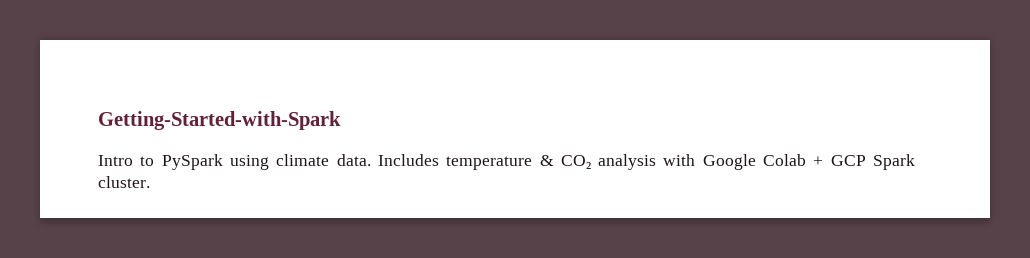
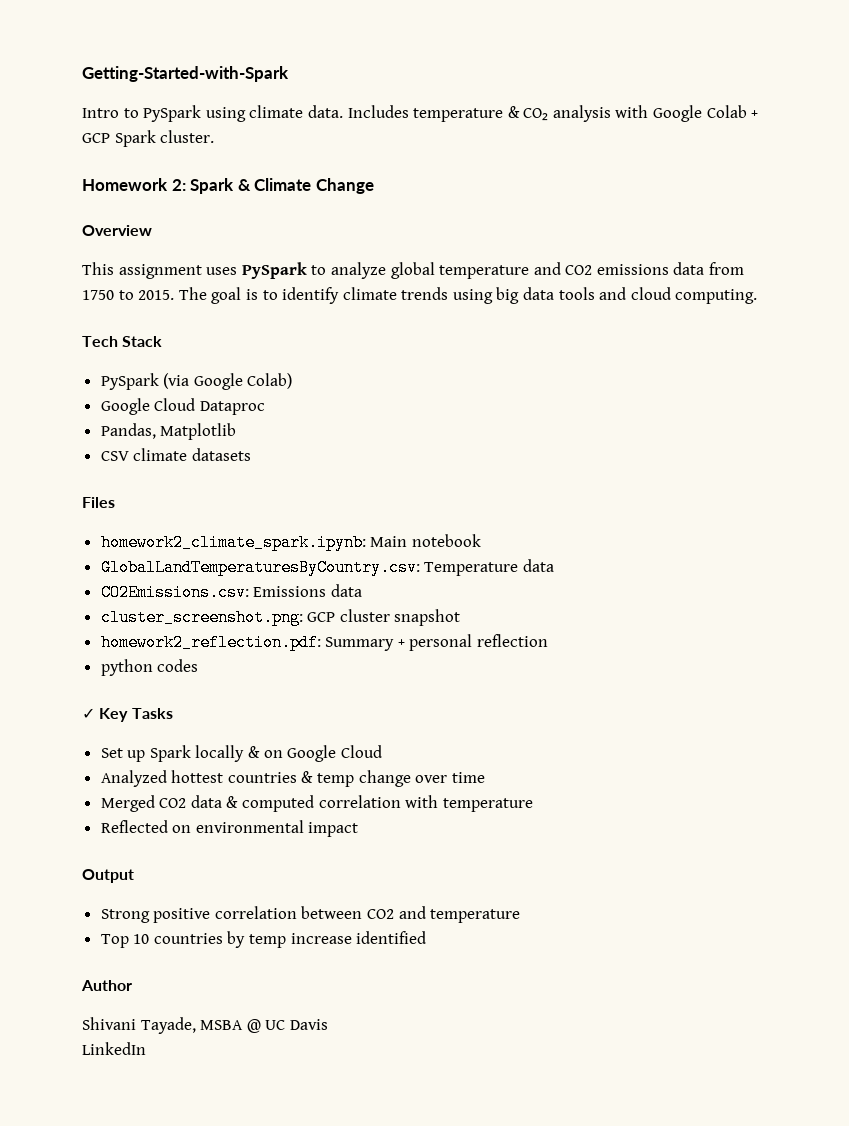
(150, 182) none -> [82,178,374,194] [82,225,152,236] [82,262,745,279] [82,287,758,304] [82,336,163,347] [100,373,293,390] [100,398,265,415] [100,423,237,440] [100,448,251,461] [82,497,115,508] [100,534,481,551] [100,559,554,576] [100,584,362,601] [100,609,461,626] [100,634,549,651] [100,659,199,676] [82,708,173,722] [100,745,382,762] [100,770,485,787] [100,795,533,812] [100,820,359,837] [82,869,134,883] [100,906,521,923] [100,931,427,948] [81,980,132,991] [82,1017,328,1034] [82,1042,146,1055] // Homework 2: Spark & Climate Change // Overview // This assignment uses PySpark to analyze global temperature and CO2 emissions data from 1750 to 2015. The goal is to identify climate trends using big data tools and cloud computing. // Tech Stack // PySpark (via Google Colab) // Google Cloud Dataproc // Pandas, Matplotlib // CSV climate datasets // Files // homework2_climate_spark.ipynb: Main notebook // GlobalLandTemperaturesByCountry.csv: Temperature data // CO2Emissions.csv: Emissions data // cluster_screenshot.png: GCP cluster snapshot // homework2_reflection.pdf: Summary + personal reflection // python codes // ✓ Key Tasks // Set up Spark locally & on Google Cloud // Analyzed hottest countries & temp change over time // Merged CO2 data & computed correlation with temperature // Reflected on environmental impact // Output // Strong positive correlation between CO2 and temperature // Top 10 countries by temp increase identified // Author // Shivani Tayade, MSBA @ UC Davis // LinkedIn

